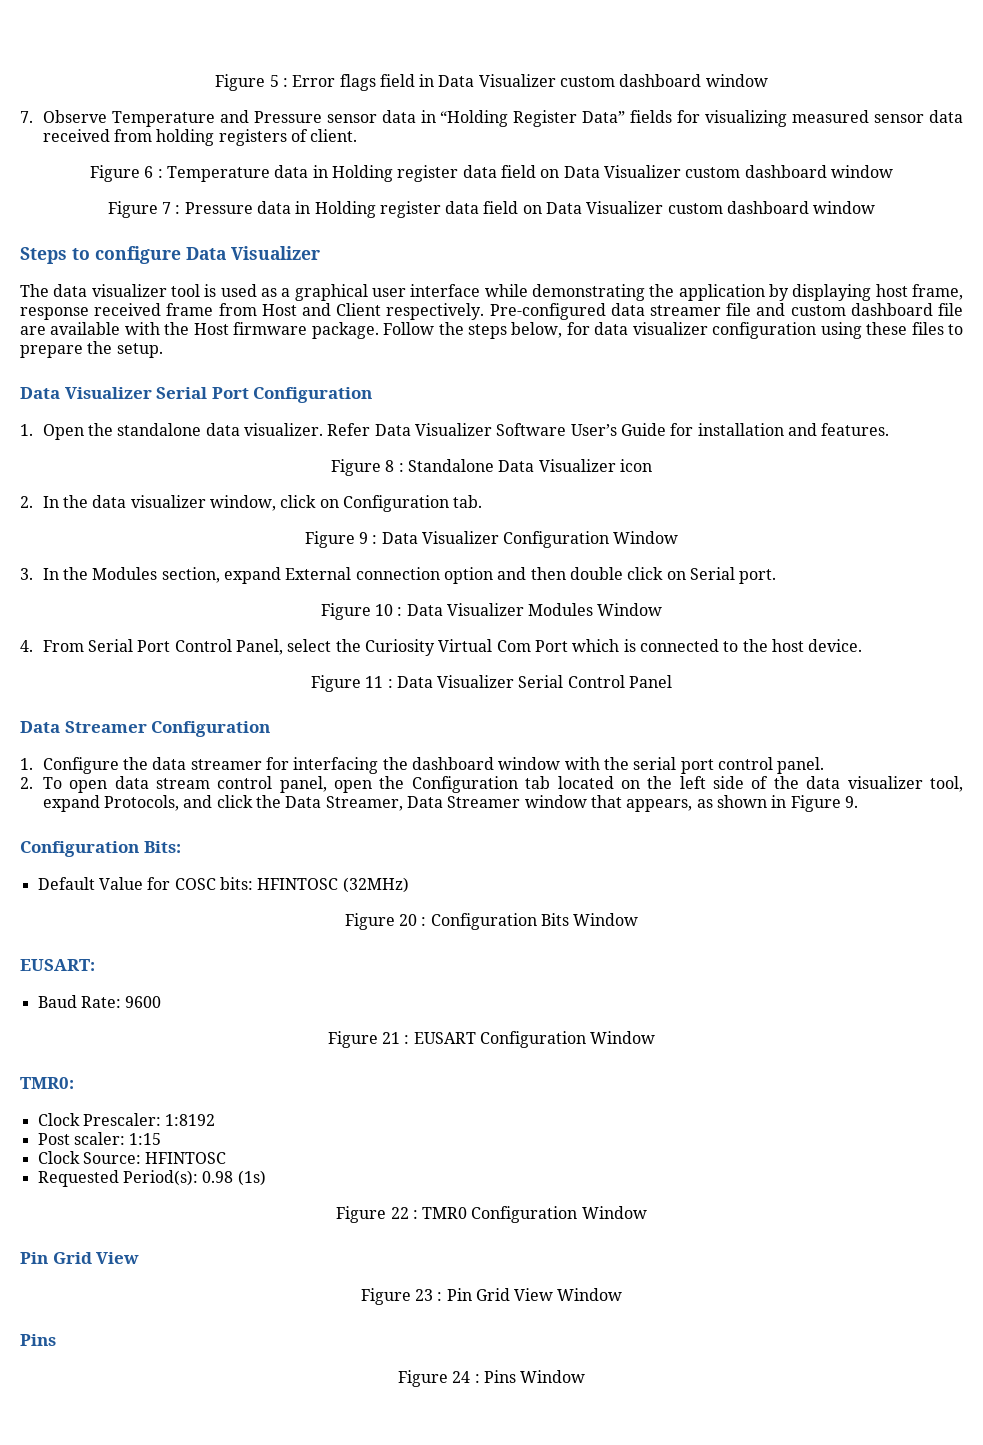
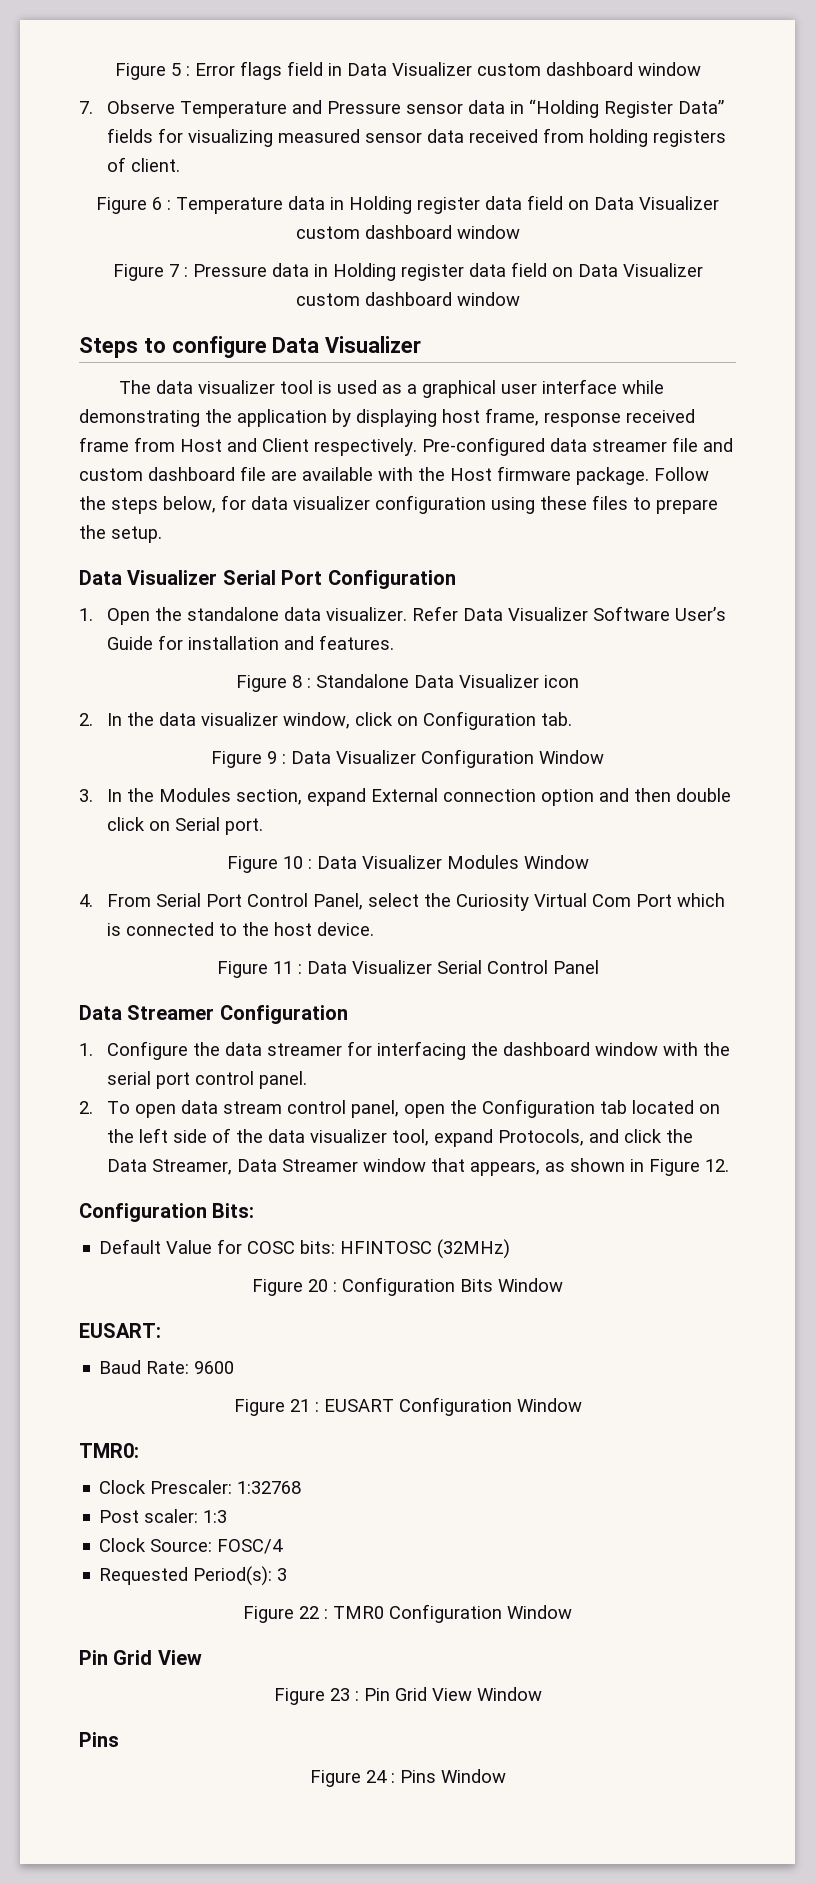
[844,796,858,808] 9. -> [705,1159,730,1172] 12.
[165,1114,216,1126] 1:8192 -> [237,1481,302,1494] 1:32768
[129,1133,162,1145] 1:15 -> [203,1510,228,1523] 1:3
[145,1152,227,1164] HFINTOSC -> [217,1539,284,1554] FOSC/4
[202,1170,266,1186] 0.98 (1s) -> [277,1568,288,1581] 3

